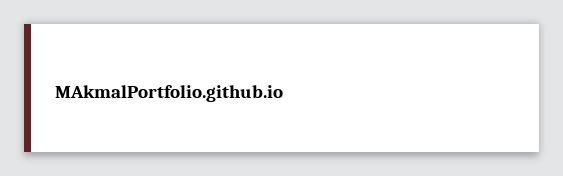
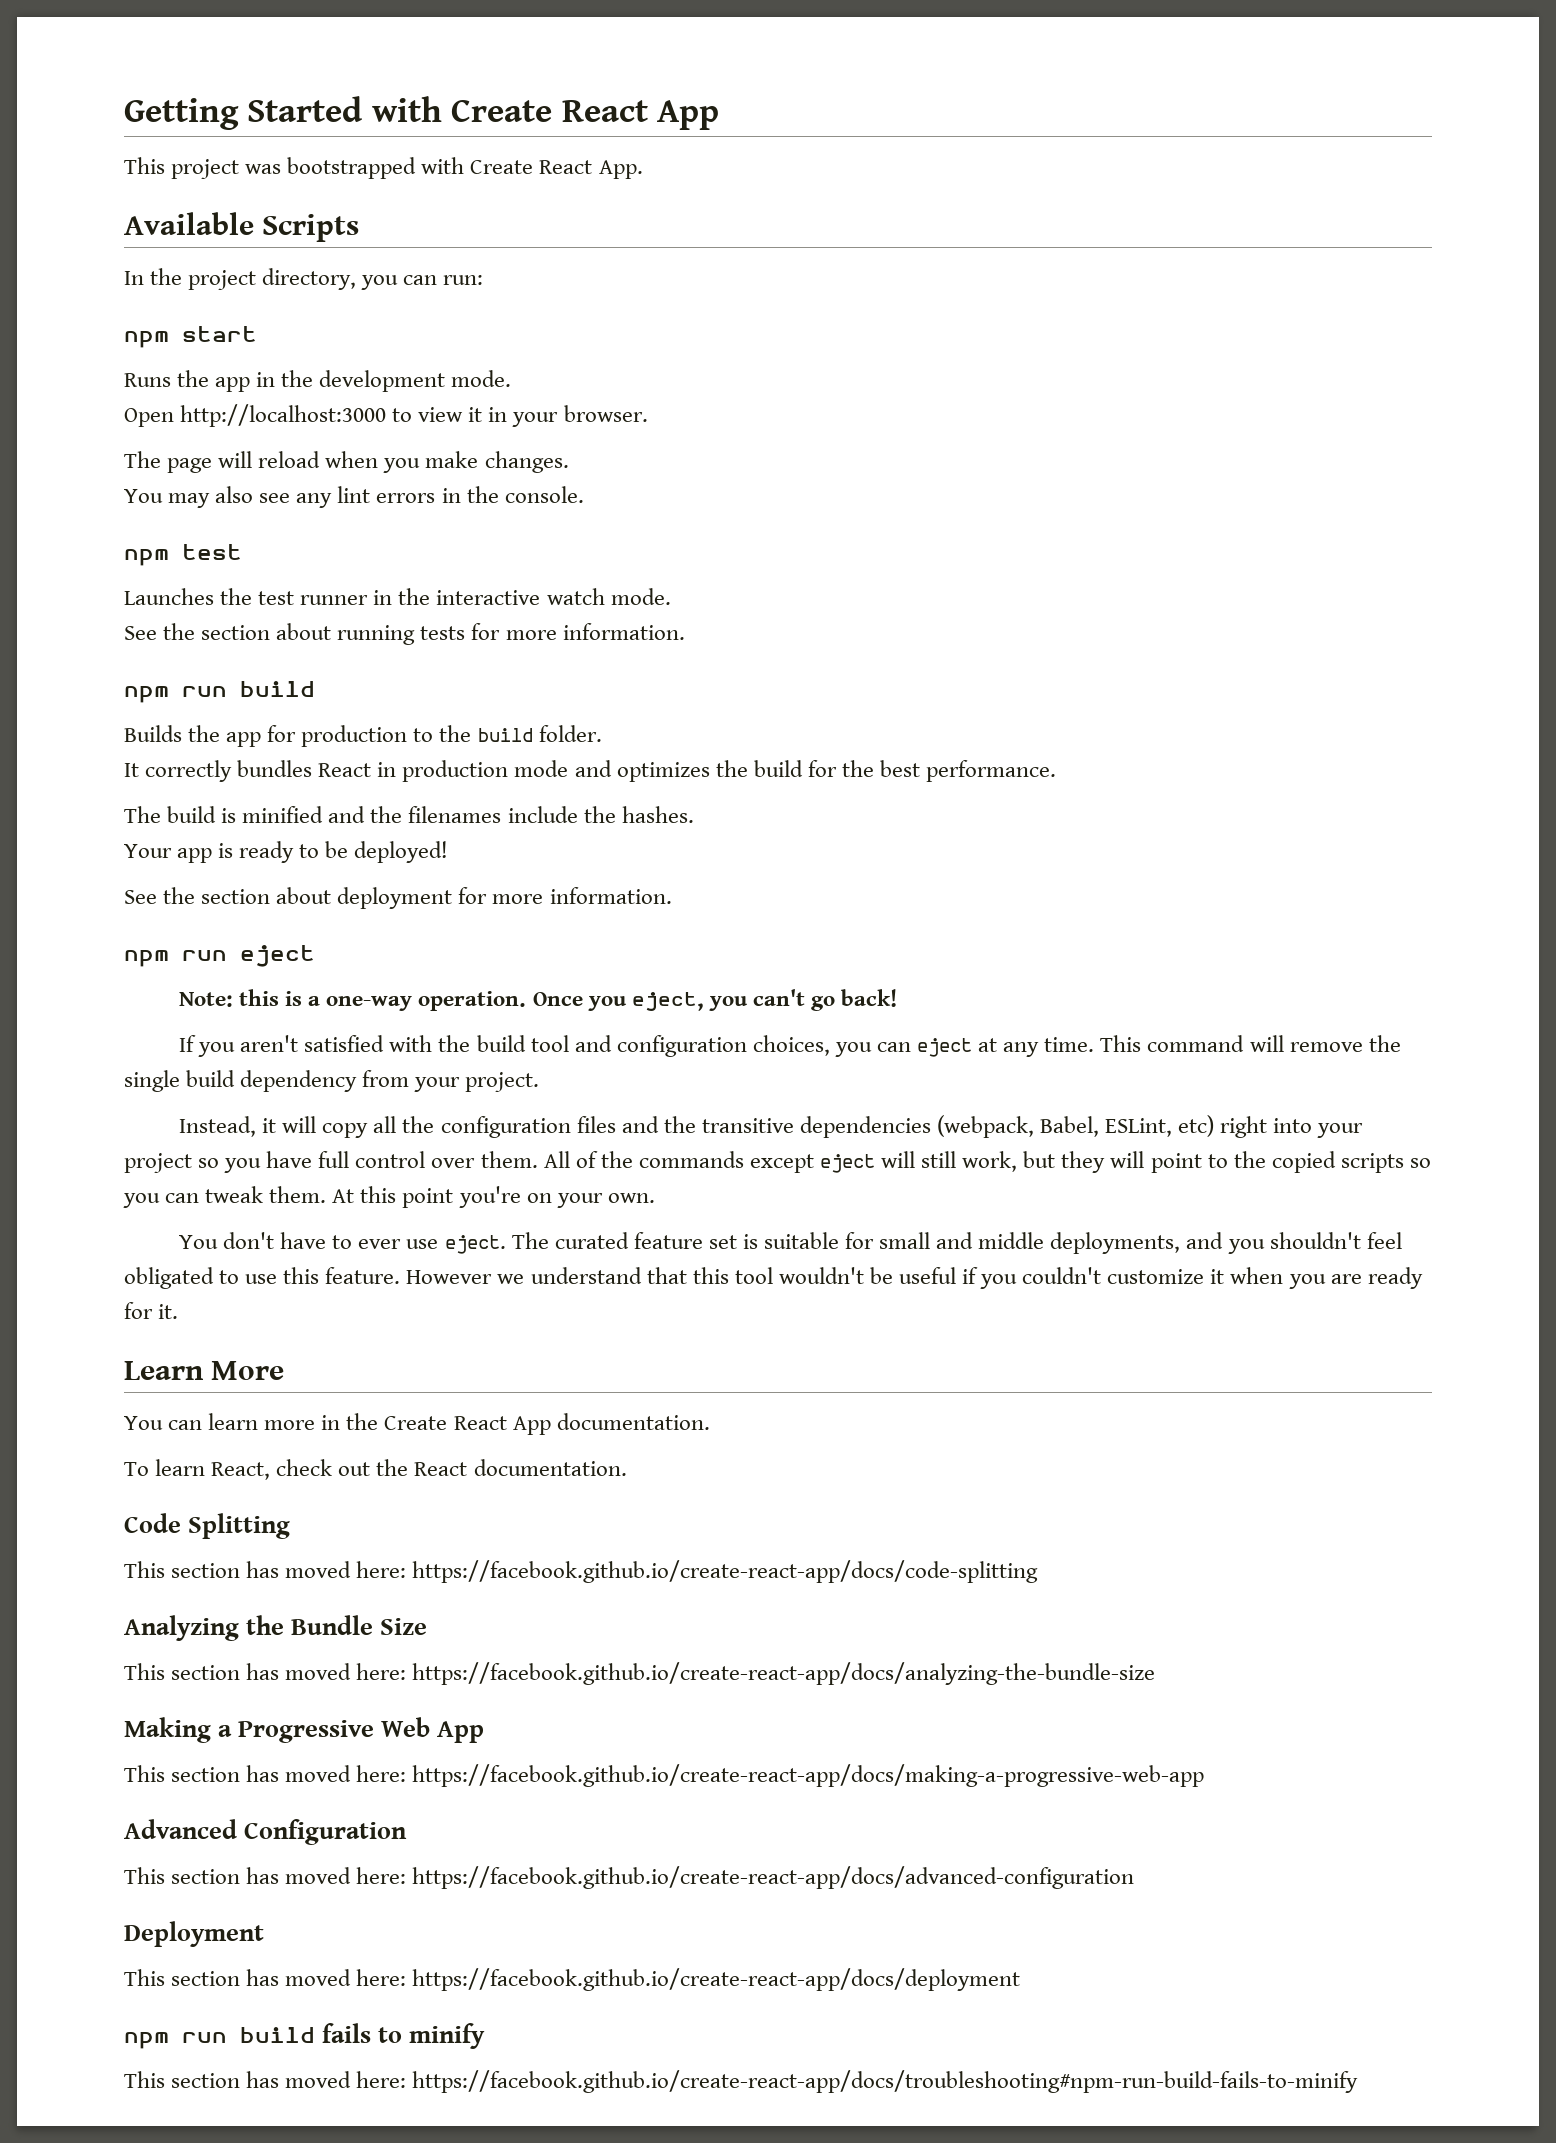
[55,85,283,102] MAkmalPortfolio.github.io -> [124,96,720,130] [124,157,643,179] [124,212,360,242] [124,268,484,290] [124,326,257,348] [124,370,512,392] [124,404,648,427] [124,451,569,473] [124,486,584,508] [124,544,242,566] [124,588,671,605] [124,623,685,645] [124,681,315,703] [124,725,602,747] [124,760,1057,782] [124,806,694,823] [124,841,449,863] [124,887,672,909] [124,945,315,967] [179,989,898,1011] [179,1035,1401,1057] [124,1070,540,1092] [179,1115,1364,1138] [124,1151,1431,1173] [123,1186,655,1208] [179,1232,1402,1254] [124,1267,1423,1289] [124,1302,179,1319] [124,1361,285,1380] [124,1413,710,1435] [124,1459,627,1480] [124,1513,291,1539] [124,1560,1039,1583] [124,1615,428,1641] [124,1662,1156,1685] [124,1717,485,1743] [124,1764,1205,1787] [124,1819,408,1845] [124,1866,1135,1889] [124,1921,264,1947] [124,1968,1021,1991] [124,2023,486,2049] [124,2070,1359,2093] Getting Started with Create React App // This project was bootstrapped with Create React App. // Available Scripts // In the project directory, you can run: // npm start // Runs the app in the development mode. // Open http://localhost:3000 to view it in your browser. // The page will reload when you make changes. // You may also see any lint errors in the console. // npm test // Launches the test runner in the interactive watch mode. // See the section about running tests for more information. // npm run build // Builds the app for production to the build folder. // It correctly bundles React in production mode and optimizes the build for the best performance. // The build is minified and the filenames include the hashes. // Your app is ready to be deployed! // See the section about deployment for more information. // npm run eject // Note: this is a one-way operation. Once you eject, you can't go back! // If you aren't satisfied with the build tool and configuration choices, you can eject at any time. This command will remove the single build dependency from your project. // Instead, it will copy all the configuration files and the transitive dependencies (webpack, Babel, ESLint, etc) right into your project so you have full control over them. All of the commands except eject will still work, but they will point to the copied scripts so you can tweak them. At this point you're on your own. // You don't have to ever use eject. The curated feature set is suitable for small and middle deployments, and you shouldn't feel obligated to use this feature. However we understand that this tool wouldn't be useful if you couldn't customize it when you are ready for it. // Learn More // You can learn more in the Create React App documentation. // To learn React, check out the React documentation. // Code Splitting // This section has moved here: https://facebook.github.io/create-react-app/docs/code-splitting // Analyzing the Bundle Size // This section has moved here: https://facebook.github.io/create-react-app/docs/analyzing-the-bundle-size // Making a Progressive Web App // This section has moved here: https://facebook.github.io/create-react-app/docs/making-a-progressive-web-app // Advanced Configuration // This section has moved here: https://facebook.github.io/create-react-app/docs/advanced-configuration // Deployment // This section has moved here: https://facebook.github.io/create-react-app/docs/deployment // npm run build fails to minify // This section has moved here: https://facebook.github.io/create-react-app/docs/troubleshooting#npm-run-build-fails-to-minify

